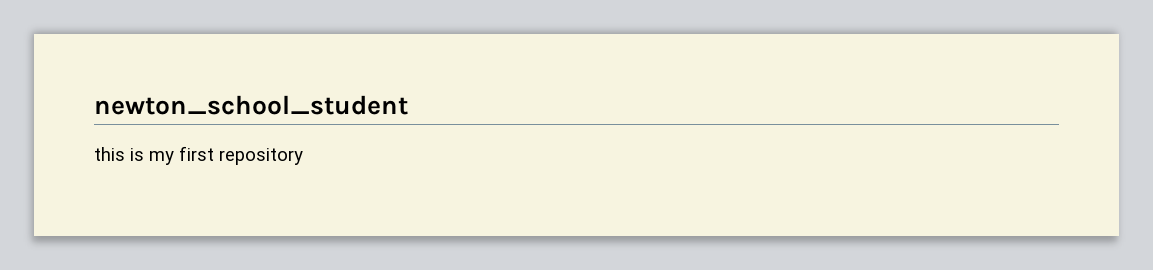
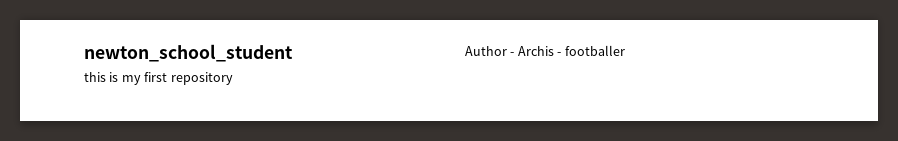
(303, 156) none -> [465,45,625,56] // Author - Archis - footballer

